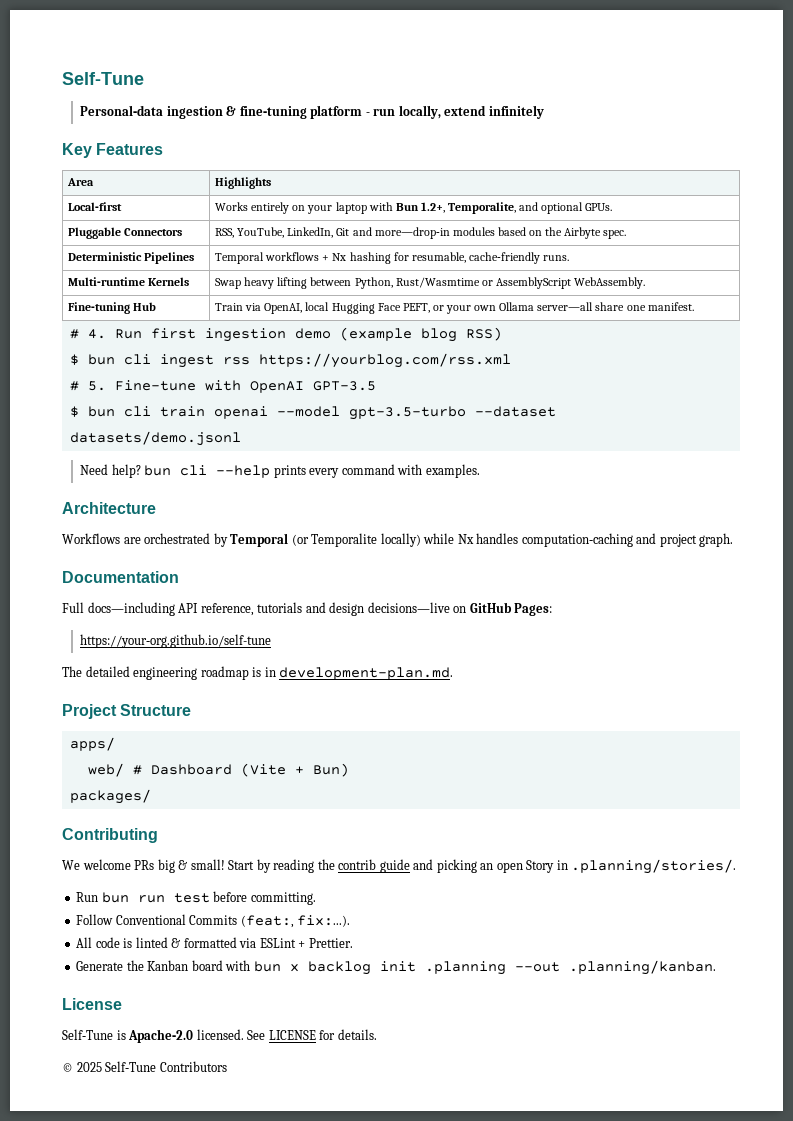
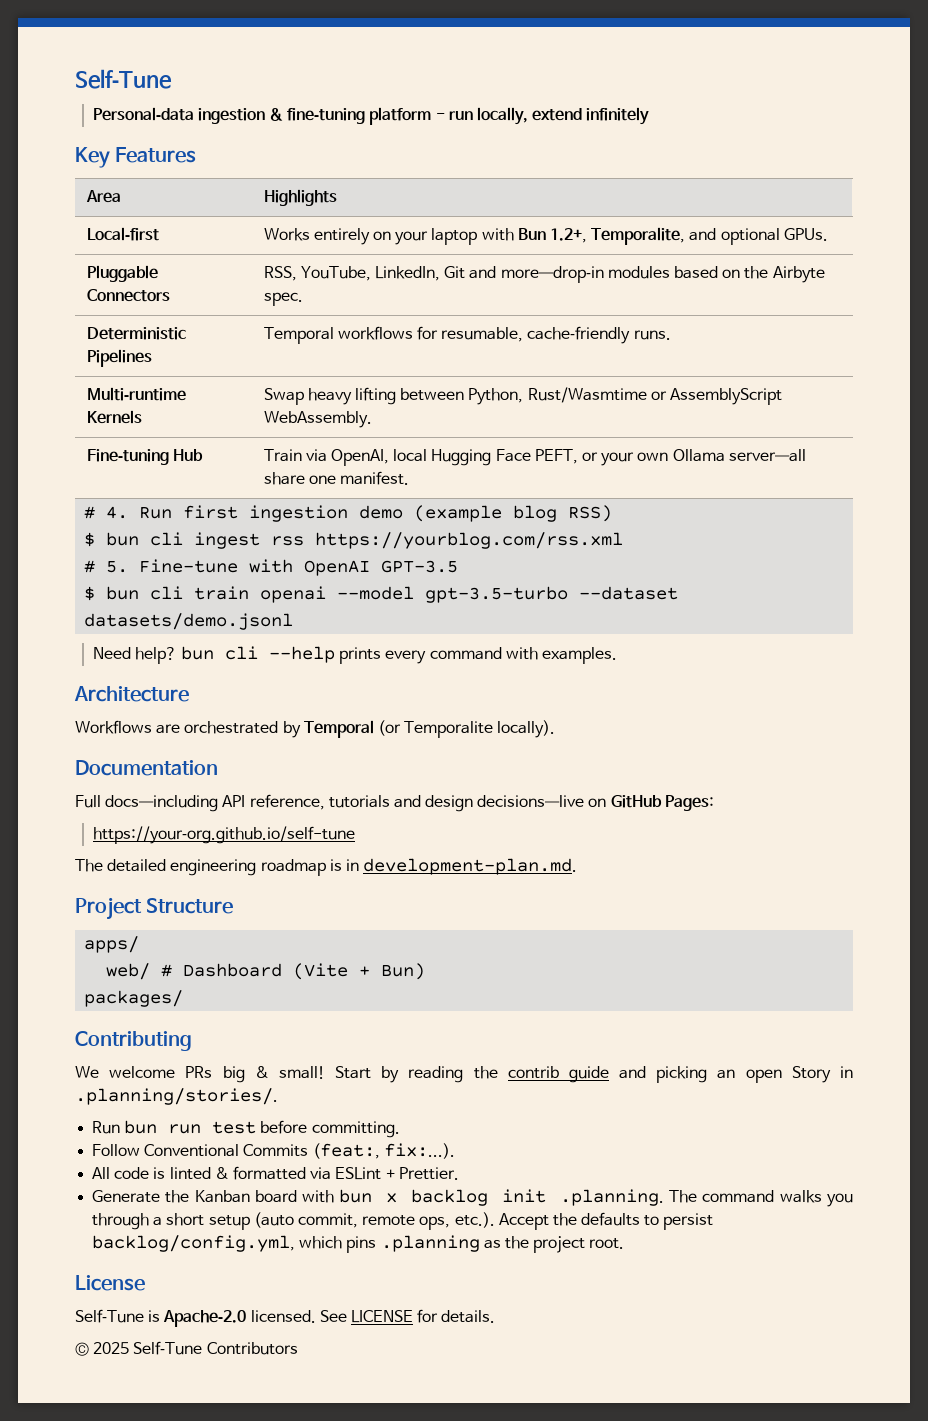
[322,252,391,264] + Nx hashing -> (413, 333) none
[380,533,734,547] locally) while Nx handles computation‑caching and project graph. -> [497,720,556,738] locally).
[424,960,716,975] .planning --out .planning/kanban. -> [559,1189,854,1207] [92,1212,714,1230] [92,1235,625,1253] .planning. The command walks you through a short setup (auto commit, remote ops, etc.). Accept the defaults to persist backlog/config.yml, which pins .planning as the project root.

